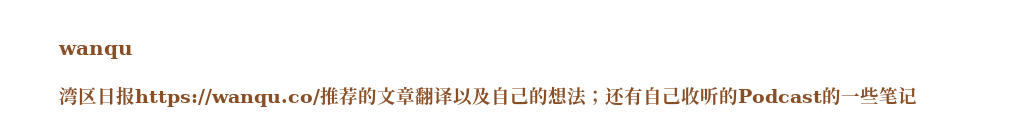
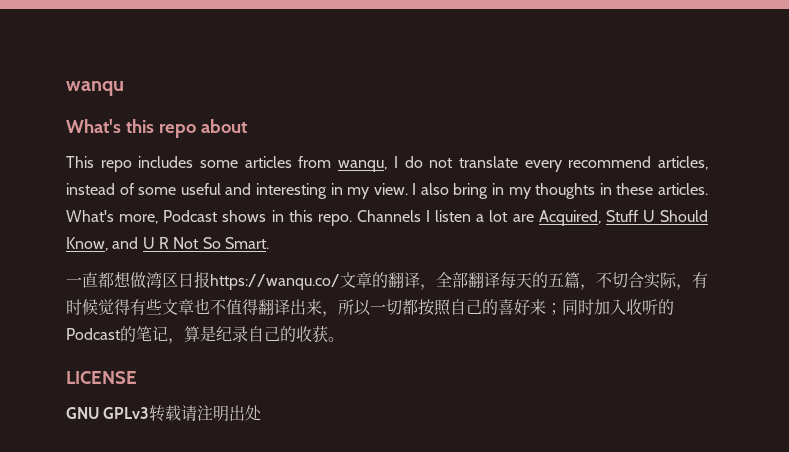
[59,86,917,107] 湾区日报https://wanqu.co/推荐的文章翻译以及自己的想法；还有自己收听的Podcast的一些笔记 -> [66,119,247,138] [66,156,708,172] [66,183,708,199] [66,210,708,226] [66,237,269,251] [66,271,708,290] [66,298,674,317] [66,325,344,344] [66,371,137,384] [66,405,262,422] What's this repo about // This repo includes some articles from wanqu, I do not translate every recommend articles, instead of some useful and interesting in my view. I also bring in my thoughts in these articles. What's more, Podcast shows in this repo. Channels I listen a lot are Acquired, Stuff U Should Know, and U R Not So Smart. // 一直都想做湾区日报https://wanqu.co/文章的翻译，全部翻译每天的五篇，不切合实际，有时候觉得有些文章也不值得翻译出来，所以一切都按照自己的喜好来；同时加入收听的Podcast的笔记，算是纪录自己的收获。 // LICENSE // GNU GPLv3转载请注明出处

